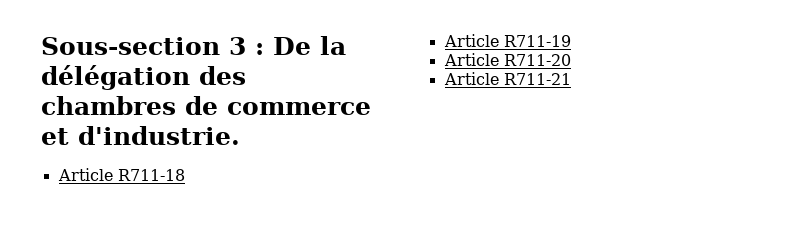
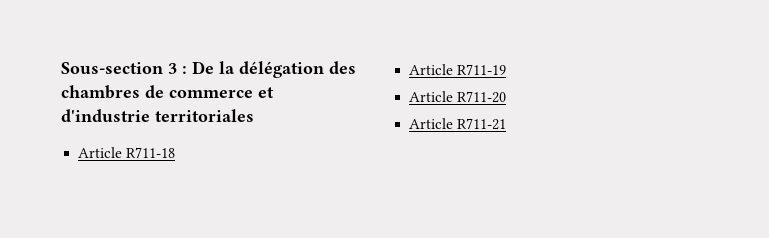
[78,126,240,145] d'industrie. -> [61,109,254,122] d'industrie territoriales

